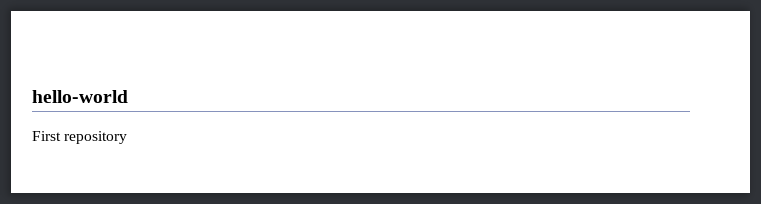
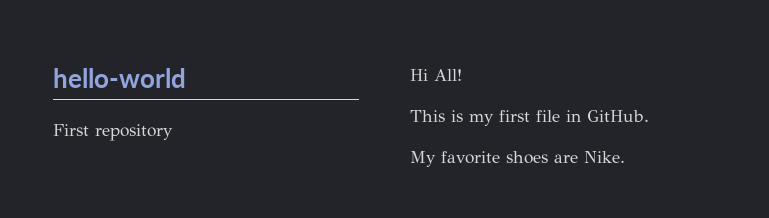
(128, 137) none -> [410,69,462,81] [410,110,649,126] [410,151,625,167] // Hi All! // This is my first file in GitHub. // My favorite shoes are Nike.

